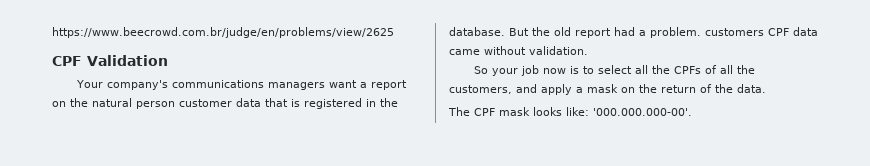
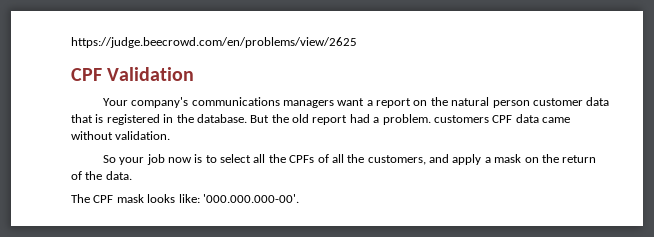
[52,27,394,38] https://www.beecrowd.com.br/judge/en/problems/view/2625 -> [71,37,357,48] https://judge.beecrowd.com/en/problems/view/2625

